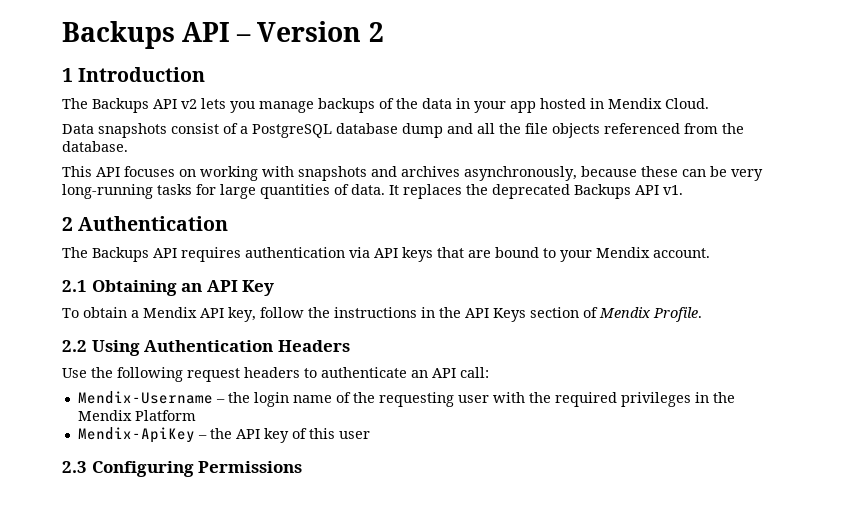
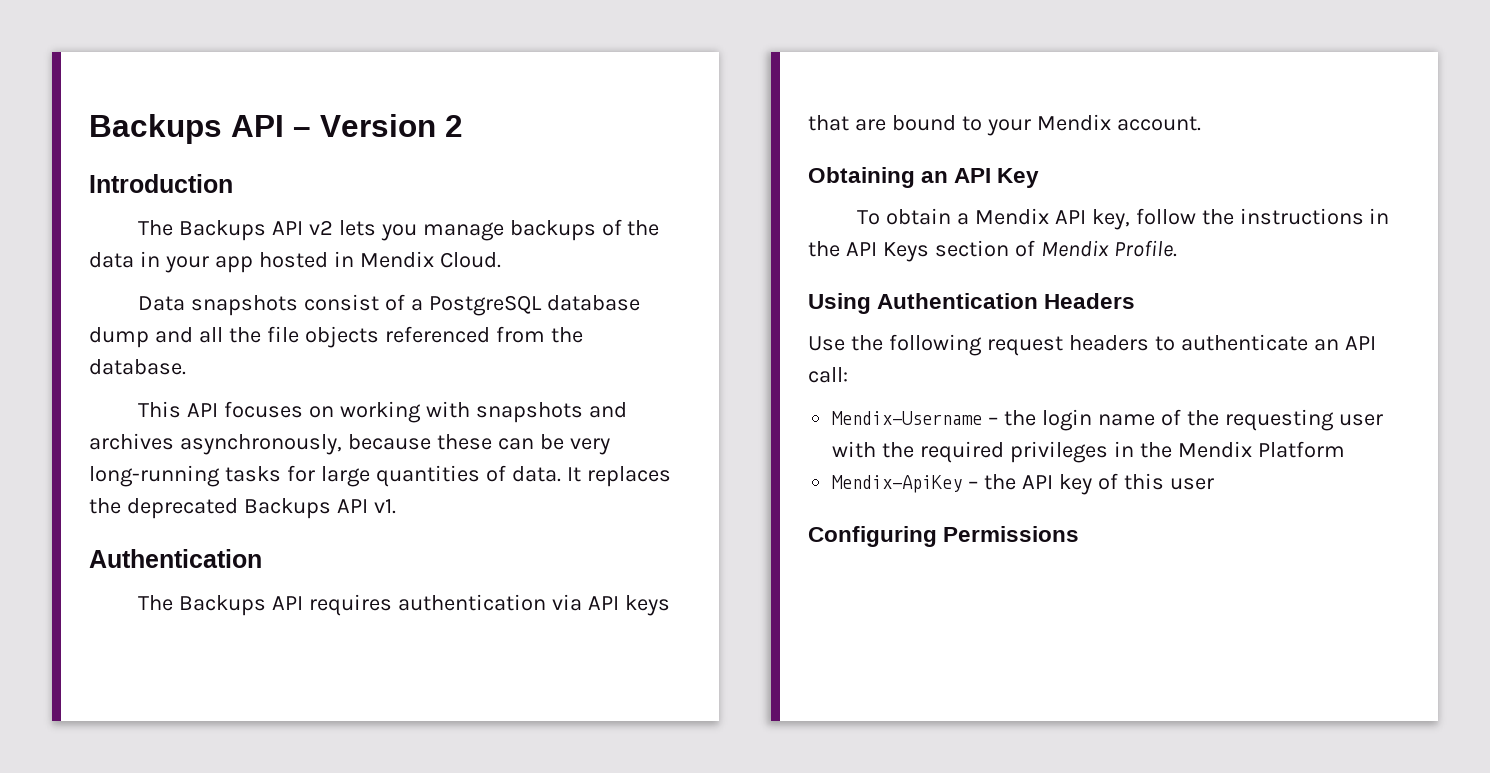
[62,68,73,82] 1 -> (463, 126) none
[62,217,73,231] 2 -> (396, 506) none
[62,280,87,292] 2.1 -> (1201, 123) none
[62,340,87,352] 2.2 -> (1177, 248) none
[62,461,87,473] 2.3 -> (1214, 484) none

